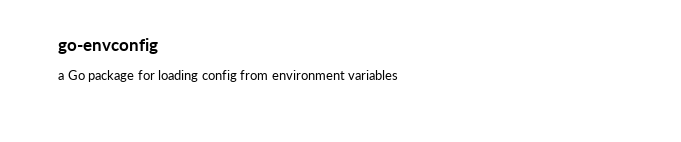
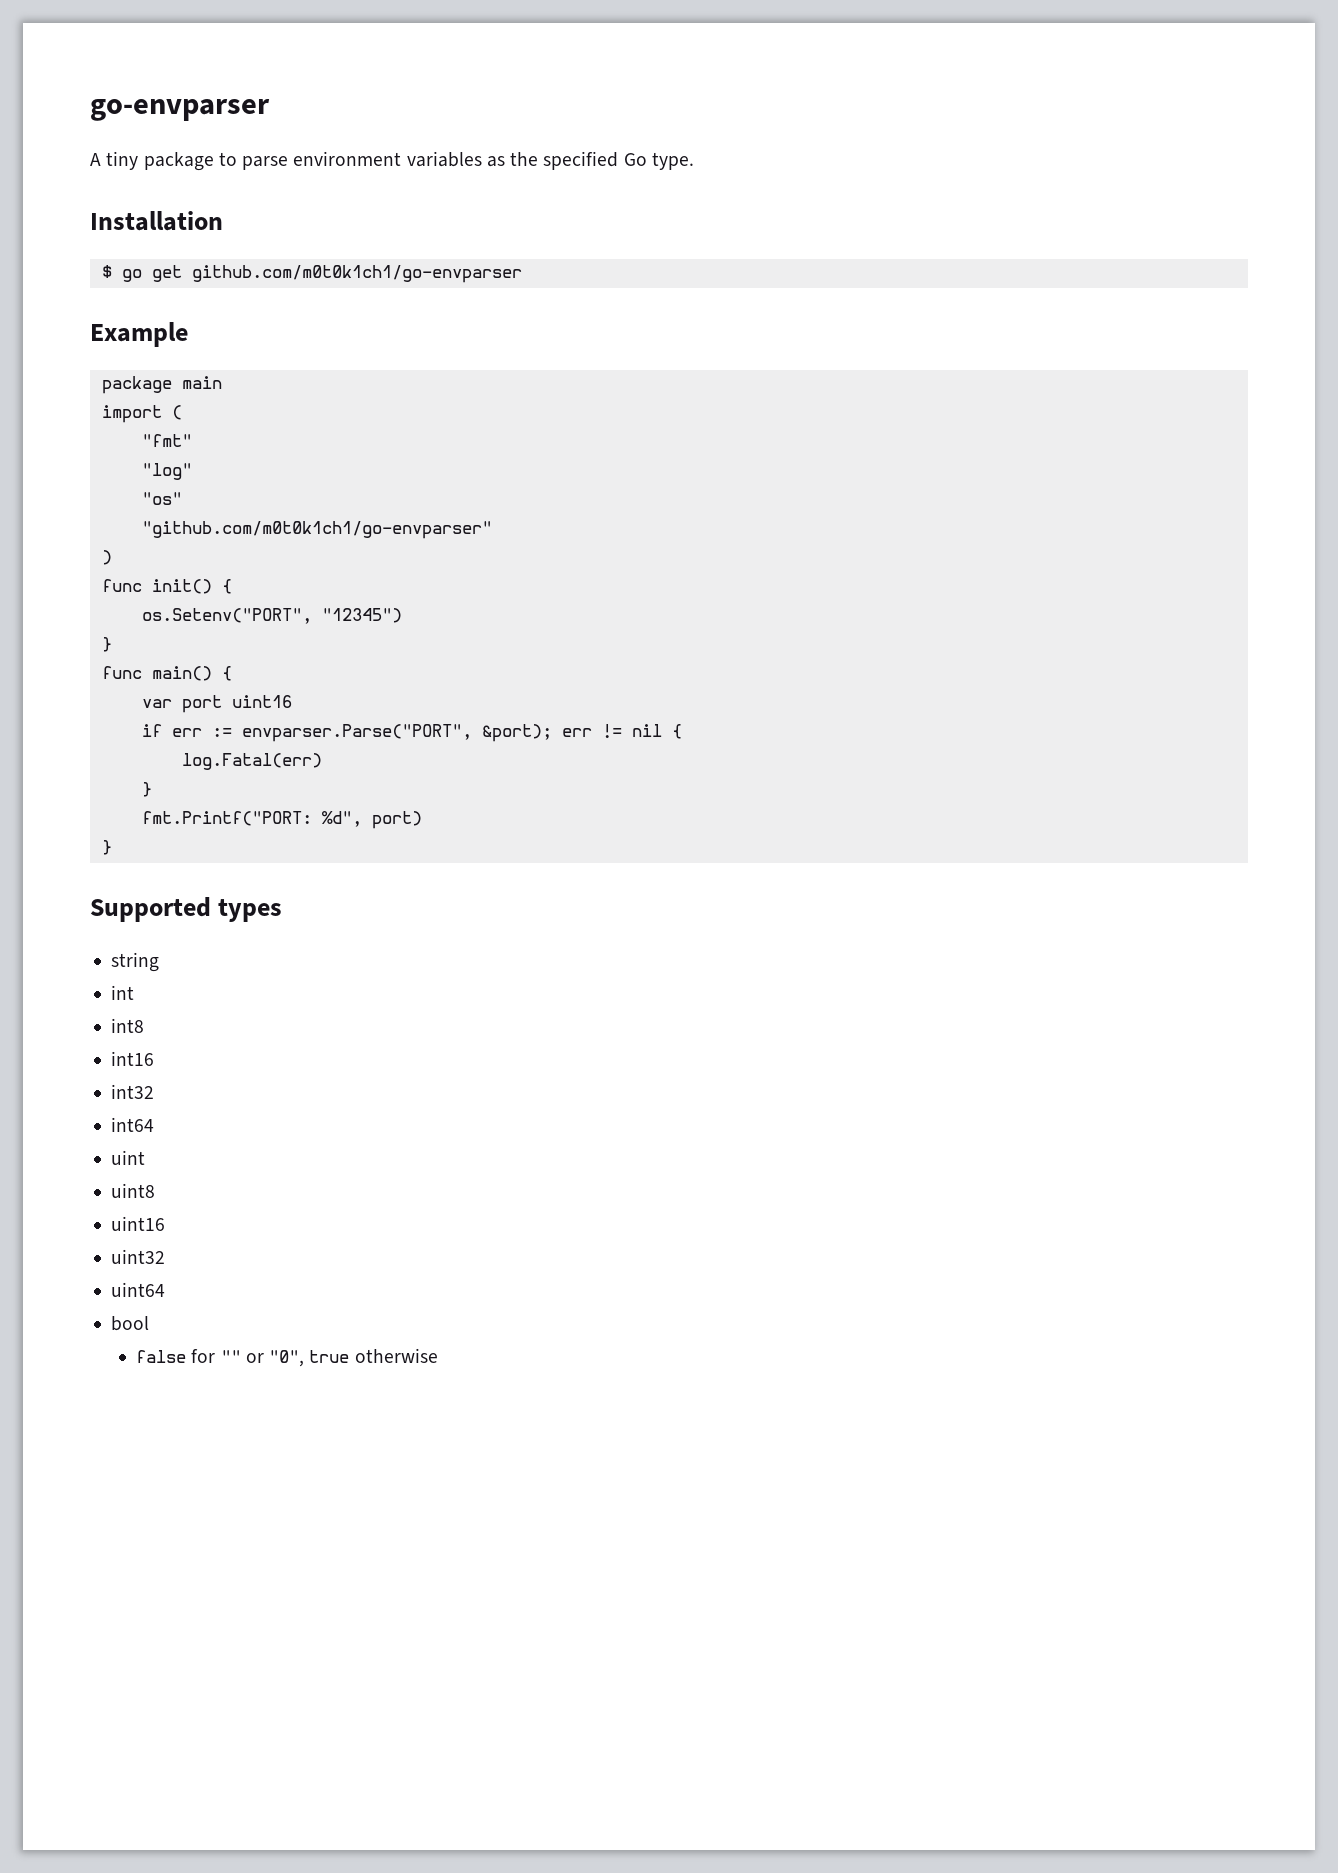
[58,38,158,54] [58,70,399,82] go-envconfig // a Go package for loading config from environment variables -> [90,99,270,121] [90,151,694,171] [90,211,223,231] [101,265,522,283] [90,322,188,347] [101,376,222,394] [101,405,182,423] [141,434,192,447] [141,463,192,480] [141,492,182,505] [141,521,492,539] [101,550,112,565] [101,579,232,594] [141,608,402,624] [101,637,112,652] [101,666,232,681] [141,695,292,713] [141,724,682,742] [181,753,322,770] [141,782,152,797] [141,811,422,829] [101,840,112,855] [90,897,283,922] [111,952,160,972] [111,985,135,1000] [111,1018,145,1033] [111,1051,155,1066] [111,1084,155,1099] [111,1117,155,1132] [111,1150,146,1165] [111,1183,156,1198] [111,1216,166,1231] [111,1249,166,1264] [111,1282,166,1297] [111,1316,150,1331] [136,1348,438,1367] go-envparser // A tiny package to parse environment variables as the specified Go type. // Installation // $ go get github.com/m0t0k1ch1/go-envparser // Example // package main // import ( // "fmt" // "log" // "os" // "github.com/m0t0k1ch1/go-envparser" // ) // func init() { // os.Setenv("PORT", "12345") // } // func main() { // var port uint16 // if err := envparser.Parse("PORT", &port); err != nil { // log.Fatal(err) // } // fmt.Printf("PORT: %d", port) // } // Supported types // string // int // int8 // int16 // int32 // int64 // uint // uint8 // uint16 // uint32 // uint64 // bool // false for "" or "0", true otherwise

